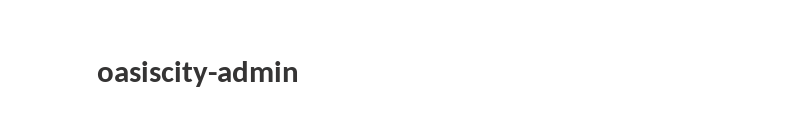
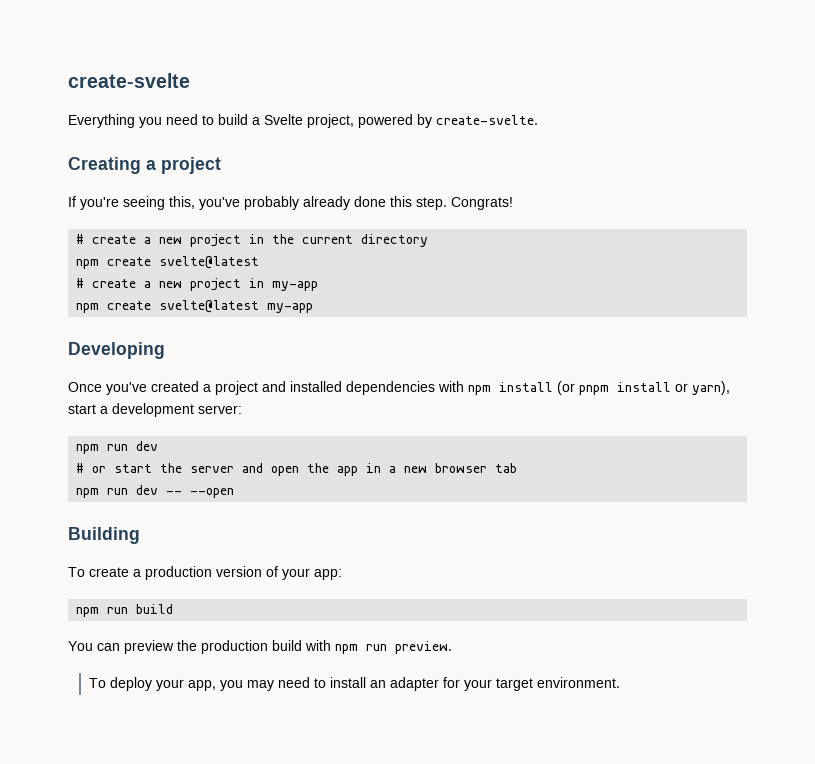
[97,61,299,87] oasiscity-admin -> [68,73,190,88] [68,114,538,128] [68,157,221,174] [68,196,513,210] [76,234,429,247] [76,256,260,269] [76,278,319,291] [76,300,314,313] [68,342,165,359] [68,381,730,395] [68,403,242,417] [76,441,159,454] [76,463,518,476] [76,485,235,498] [68,527,140,544] [68,566,342,580] [76,604,174,617] [68,640,452,654] [88,677,620,691] create-svelte // Everything you need to build a Svelte project, powered by create-svelte. // Creating a project // If you're seeing this, you've probably already done this step. Congrats! // # create a new project in the current directory // npm create svelte@latest // # create a new project in my-app // npm create svelte@latest my-app // Developing // Once you've created a project and installed dependencies with npm install (or pnpm install or yarn), start a development server: // npm run dev // # or start the server and open the app in a new browser tab // npm run dev -- --open // Building // To create a production version of your app: // npm run build // You can preview the production build with npm run preview. // To deploy your app, you may need to install an adapter for your target environment.

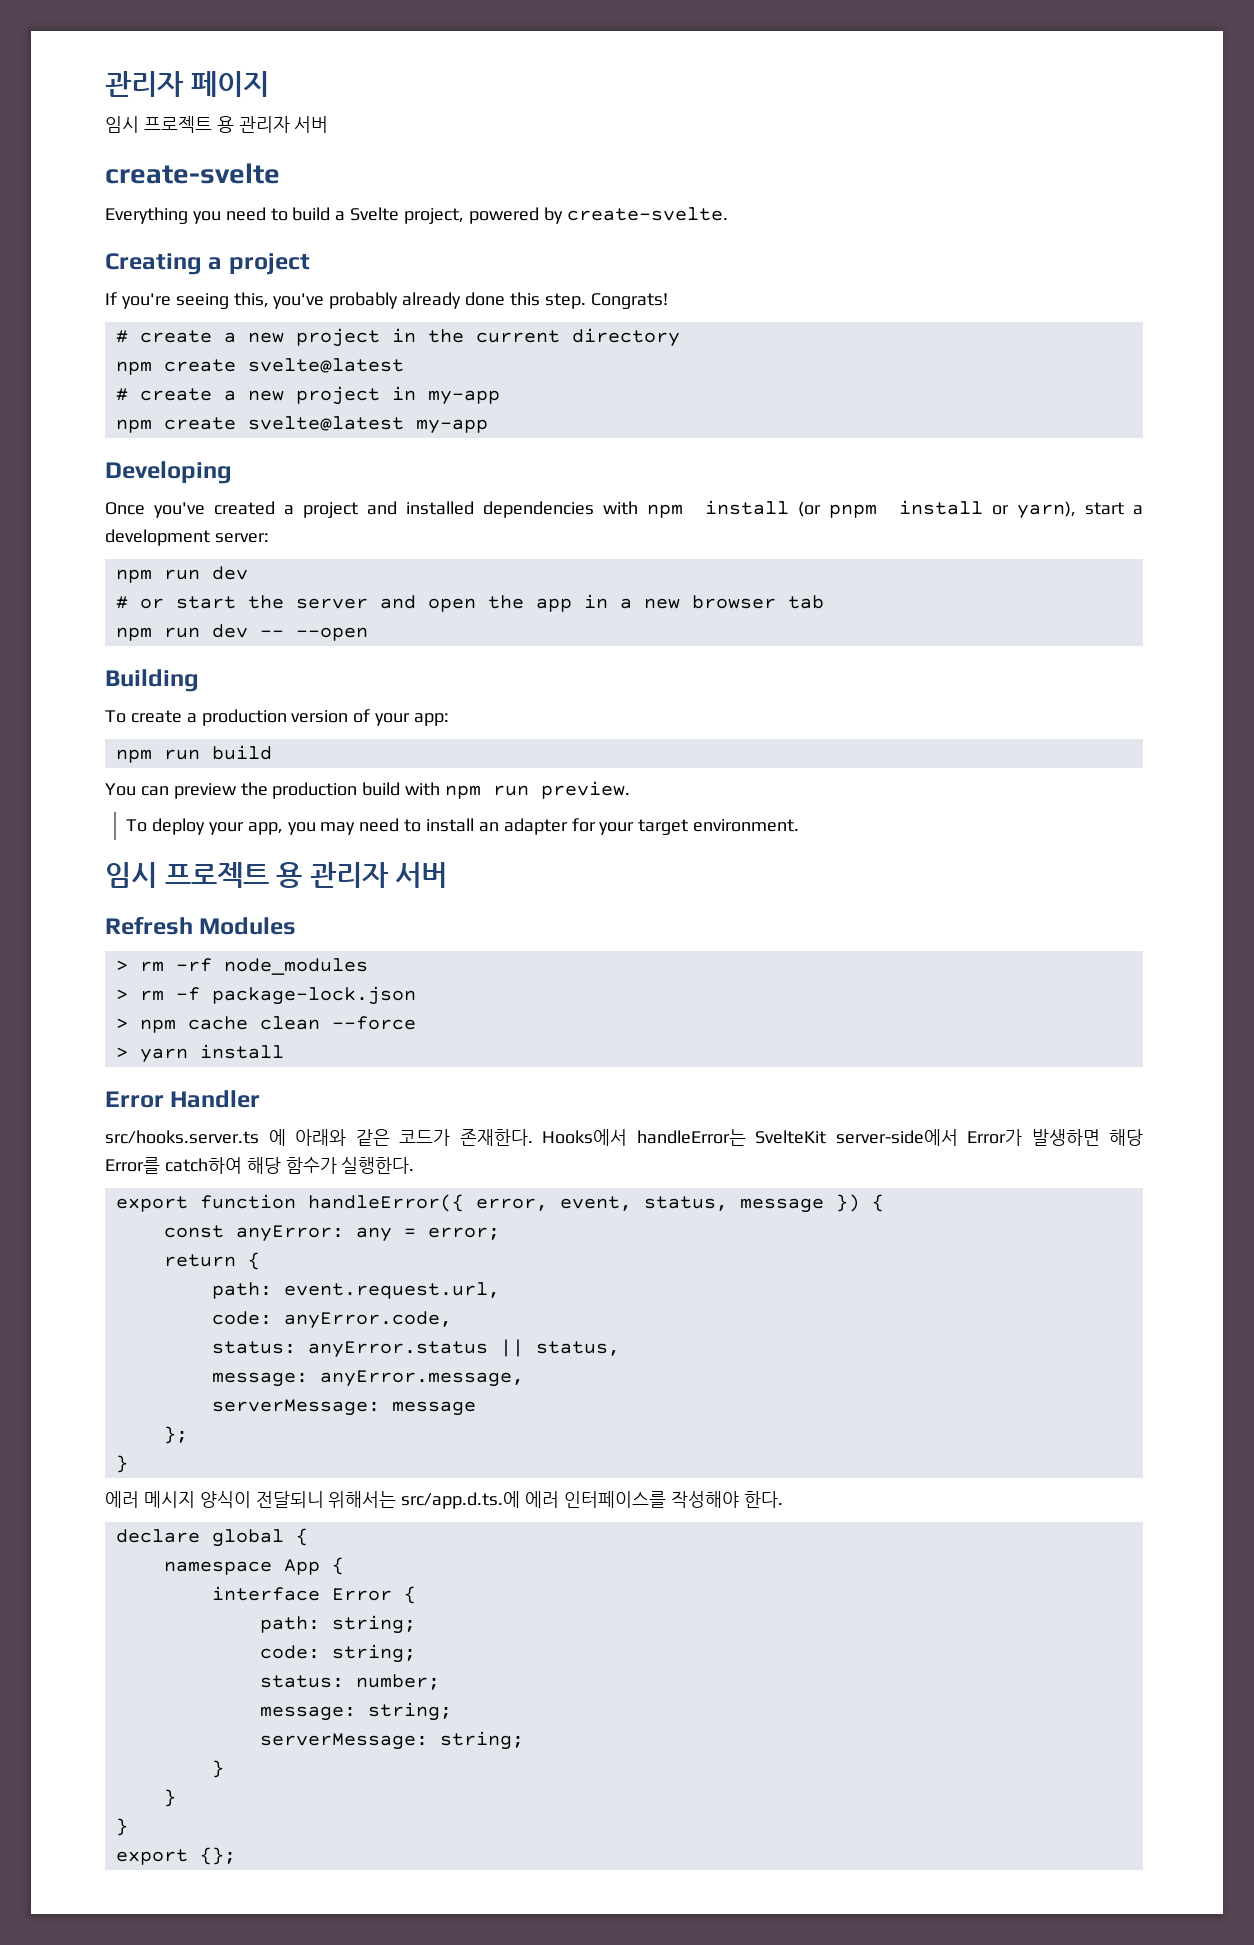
(68, 80) none -> [105,71,269,97] [105,116,329,133] 관리자 페이지 // 임시 프로젝트 용 관리자 서버 //
(620, 682) none -> [105,862,448,888] [105,916,297,935] [115,958,368,975] [115,986,416,1005] [115,1016,416,1033] [115,1044,284,1063] [105,1090,261,1108] [105,1129,1143,1146] [105,1157,415,1174] [115,1194,884,1213] [163,1225,500,1242] [163,1252,260,1270] [211,1282,500,1299] [211,1311,452,1329] [211,1339,620,1358] [211,1370,524,1387] [211,1399,476,1416] [163,1426,188,1444] [115,1455,128,1473] [105,1491,783,1509] [115,1528,308,1547] [163,1557,344,1575] [211,1586,416,1604] [259,1615,416,1634] [259,1644,416,1663] [259,1674,440,1690] [259,1702,452,1721] [259,1731,524,1750] [211,1760,224,1778] [163,1789,176,1807] [115,1818,128,1836] [115,1847,236,1865] // 임시 프로젝트 용 관리자 서버 // Refresh Modules // > rm -rf node_modules // > rm -f package-lock.json // > npm cache clean --force // > yarn install // Error Handler // src/hooks.server.ts 에 아래와 같은 코드가 존재한다. Hooks에서 handleError는 SvelteKit server-side에서 Error가 발생하면 해당 Error를 catch하여 해당 함수가 실행한다. // export function handleError({ error, event, status, message }) { // const anyError: any = error; // return { // path: event.request.url, // code: anyError.code, // status: anyError.status || status, // message: anyError.message, // serverMessage: message // }; // } // 에러 메시지 양식이 전달되니 위해서는 src/app.d.ts.에 에러 인터페이스를 작성해야 한다. // declare global { // namespace App { // interface Error { // path: string; // code: string; // status: number; // message: string; // serverMessage: string; // } // } // } // export {};

